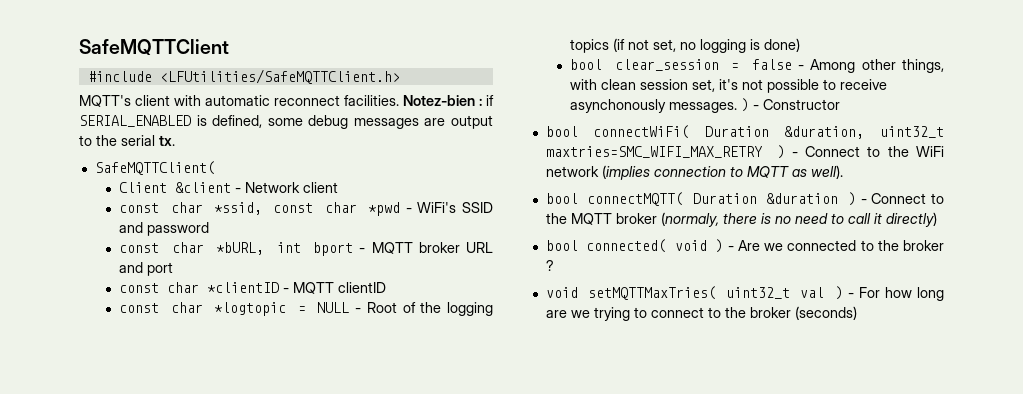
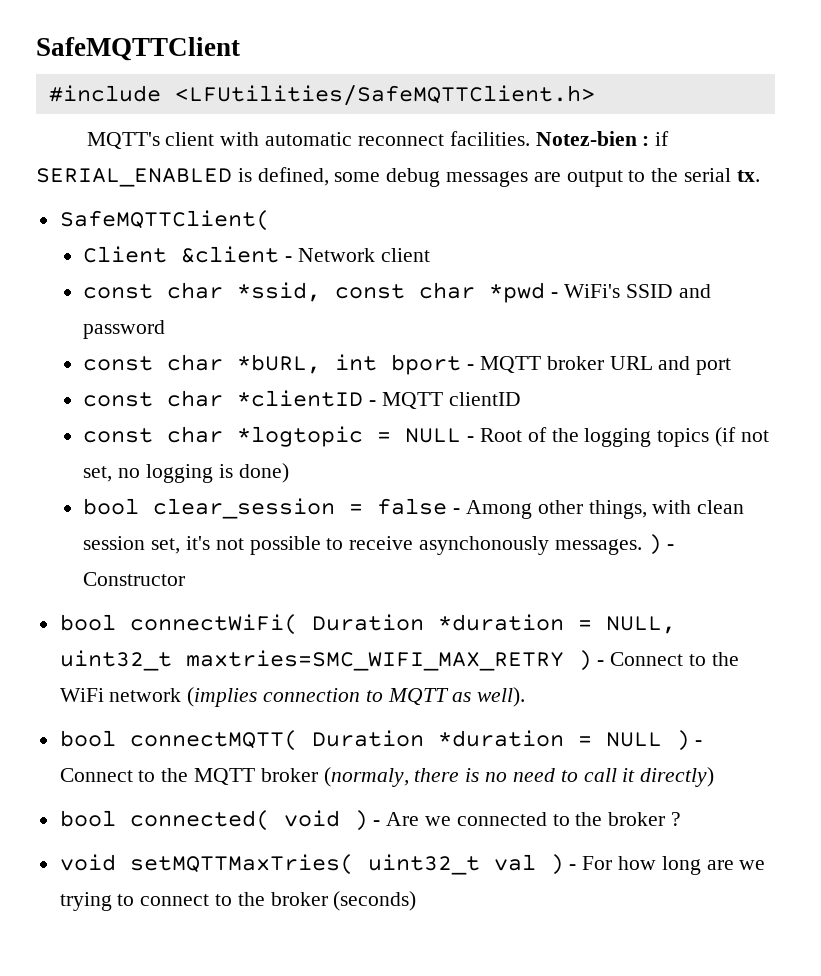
[784,126,865,139] &duration, -> [437,614,676,634] *duration = NULL,
[766,193,839,204] &duration -> [437,730,662,747] *duration = NULL

